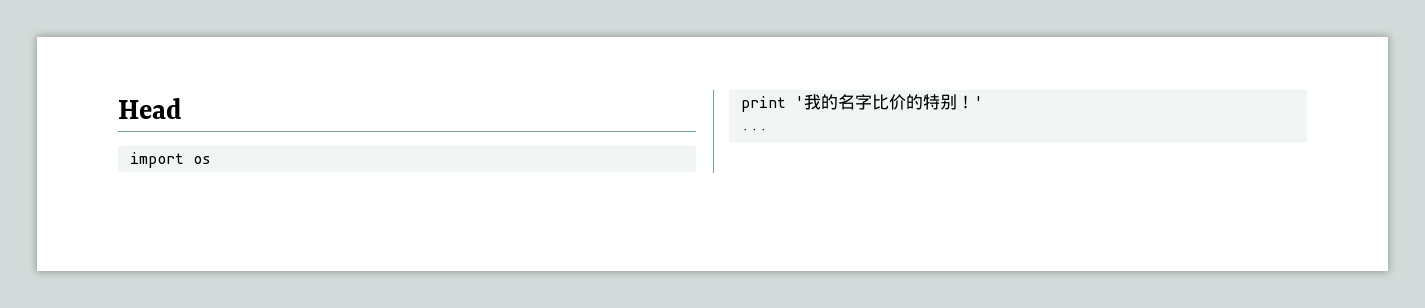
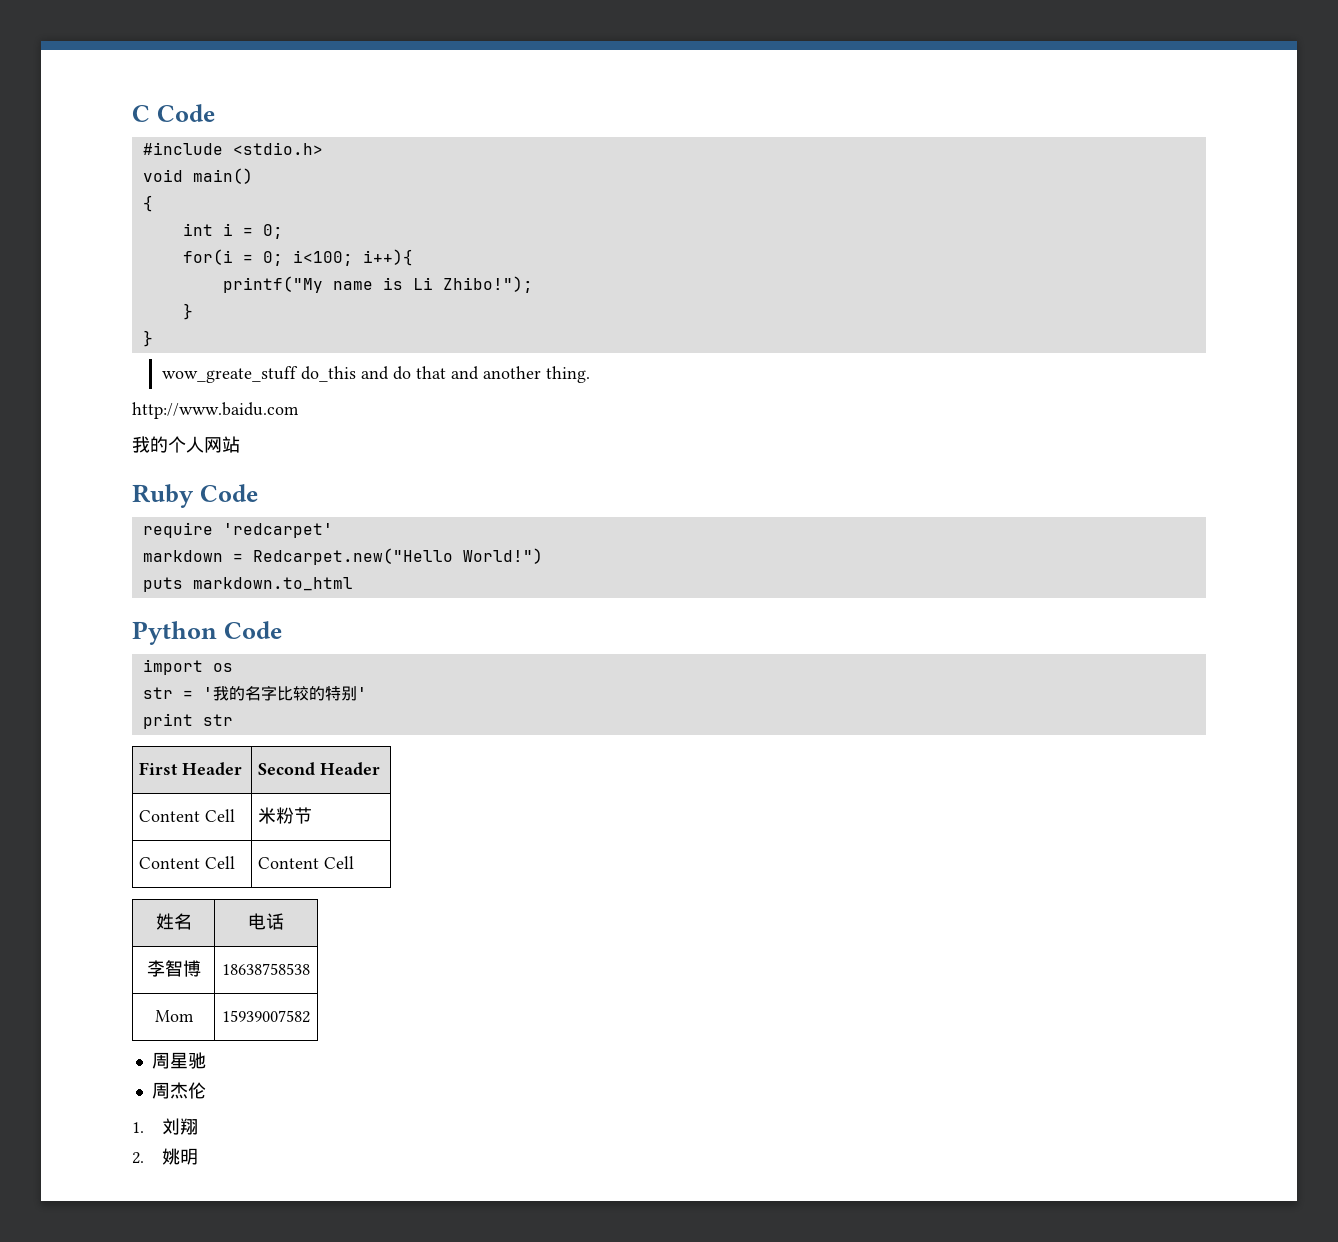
[118,98,182,119] Head -> [132,104,215,122] [142,142,323,155] [142,168,253,184] [142,195,153,212] [182,223,283,239] [182,249,413,266] [222,276,533,293] [182,303,193,320] [142,330,153,347] [161,366,590,383] [132,402,299,419] [132,436,240,453] [132,484,258,508] [142,522,333,538] [142,548,543,565] [142,577,353,592] [132,621,282,645] C Code // #include <stdio.h> // void main() // { // int i = 0; // for(i = 0; i<100; i++){ // printf("My name is Li Zhibo!"); // } // } // wow_greate_stuff do_this and do that and another thing. // http://www.baidu.com // 我的个人网站 // Ruby Code // require 'redcarpet' // markdown = Redcarpet.new("Hello World!") // puts markdown.to_html // Python Code
[741,96,786,112] print -> [142,687,193,699] str =
[889,94,974,110] 价的特别！ -> [292,686,357,701] 较的特别
[741,128,768,134] ··· -> [142,713,233,729] [139,762,243,775] [258,762,381,775] [139,809,236,822] [258,807,313,824] [139,856,236,869] [258,856,355,869] [155,913,192,930] [248,913,284,930] [146,960,201,977] [222,963,310,975] [154,1010,194,1022] [222,1010,310,1023] [151,1052,206,1069] [151,1082,206,1099] [132,1118,198,1135] [132,1148,198,1165] print str // First Header | Second Header // Content Cell | 米粉节 // Content Cell | Content Cell // 姓名 | 电话 // 李智博 | 18638758538 // Mom | 15939007582 // 周星驰 // 周杰伦 // 1.刘翔 // 2.姚明

